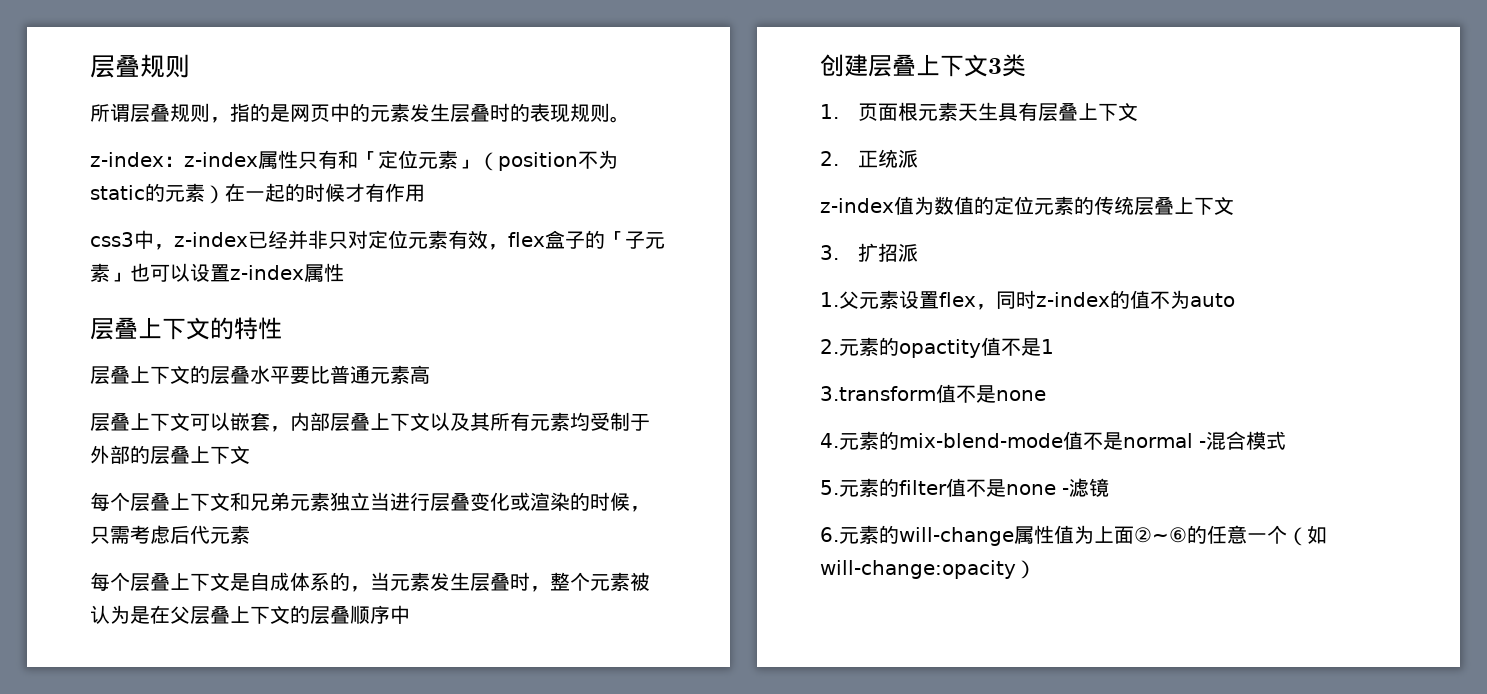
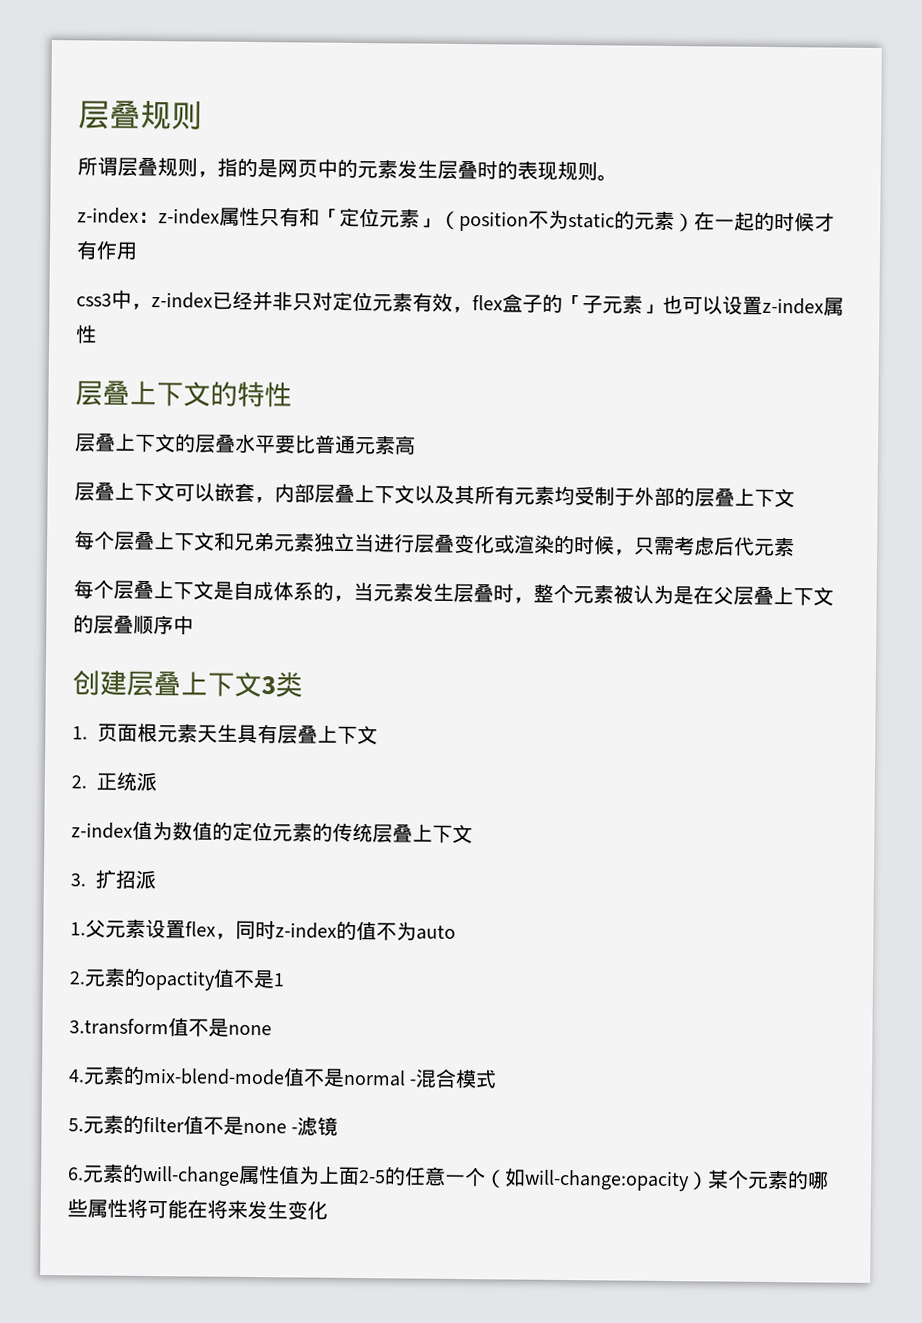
[1134,527,1187,543] ②~⑥ -> [358,1170,386,1184] 2-5
(1036, 569) none -> [707,1169,829,1190] [67,1198,328,1220] 某个元素的哪些属性将可能在将来发生变化

